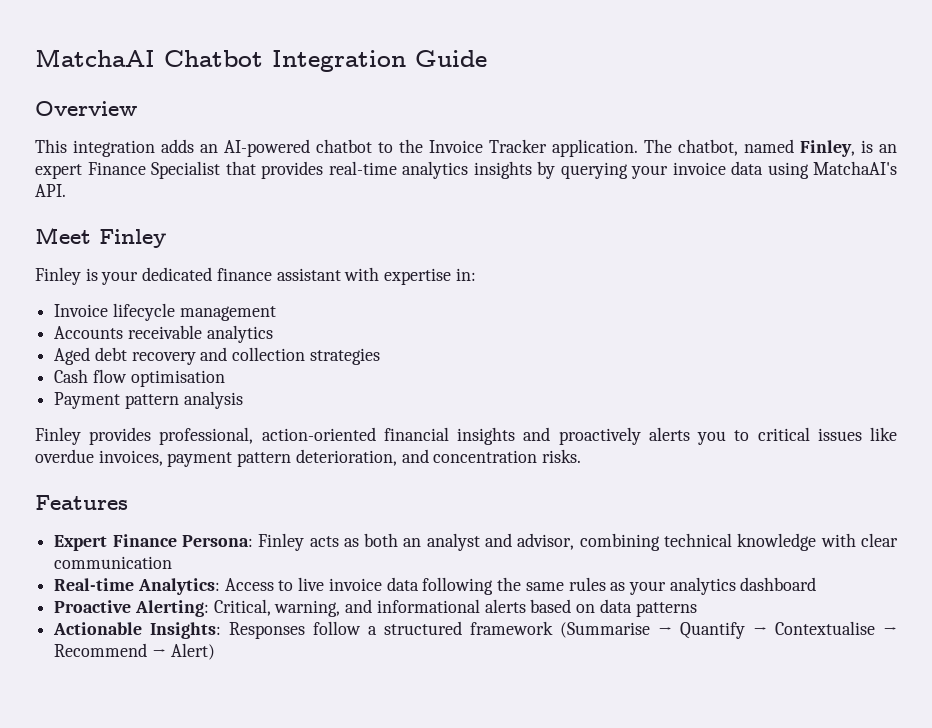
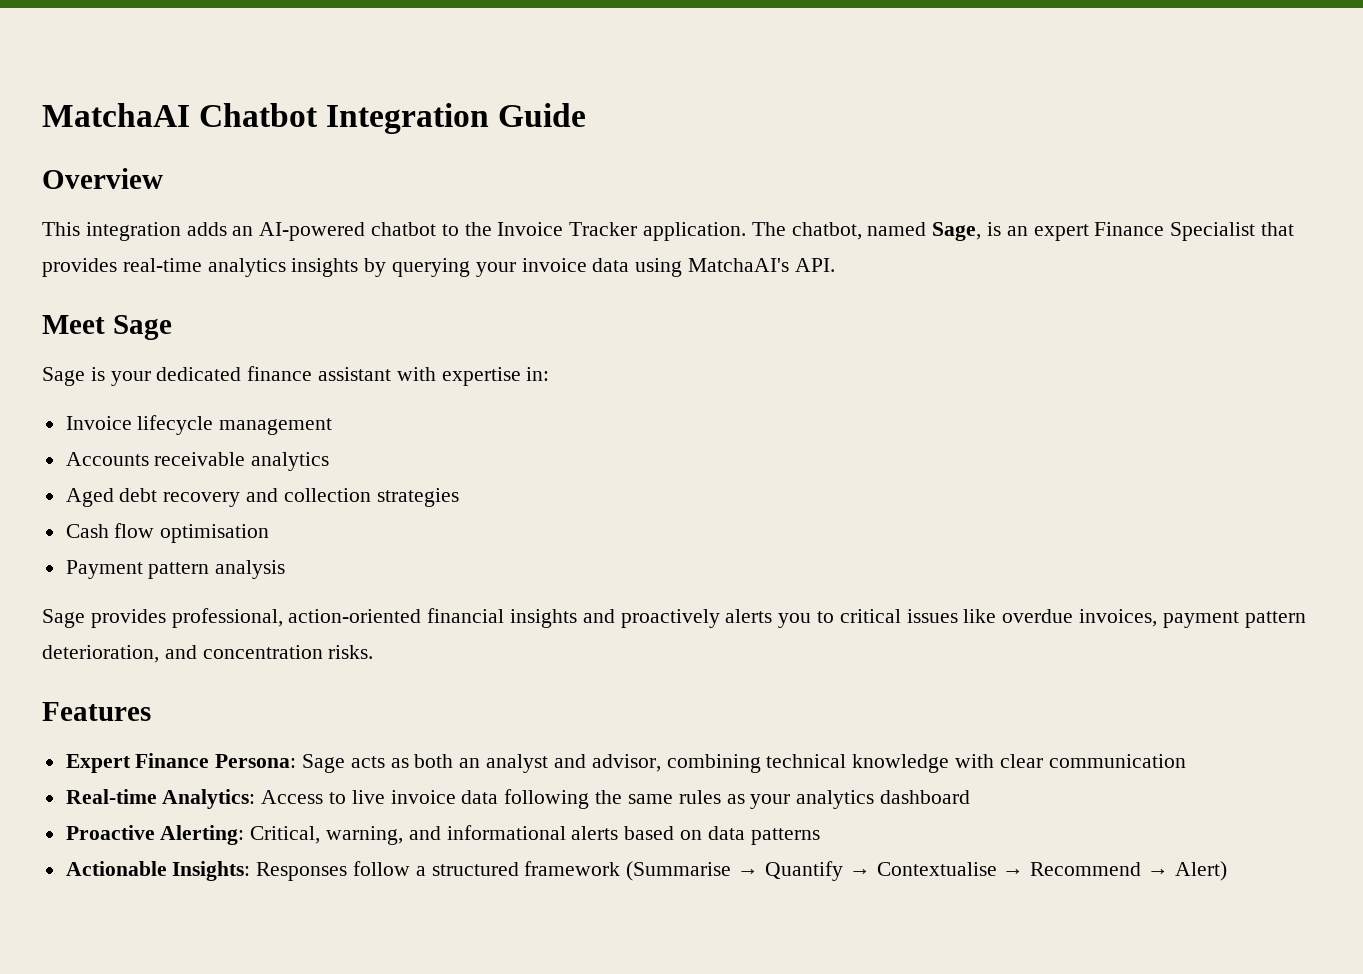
[800,140,855,157] Finley, -> [932,222,982,241] Sage,
[99,229,166,248] [35,267,81,285] Finley // Finley -> [112,315,172,340] [42,367,85,386] Sage // Sage
[35,427,81,445] Finley -> [42,609,85,628] Sage
[258,533,305,551] Finley -> [302,754,346,773] Sage

